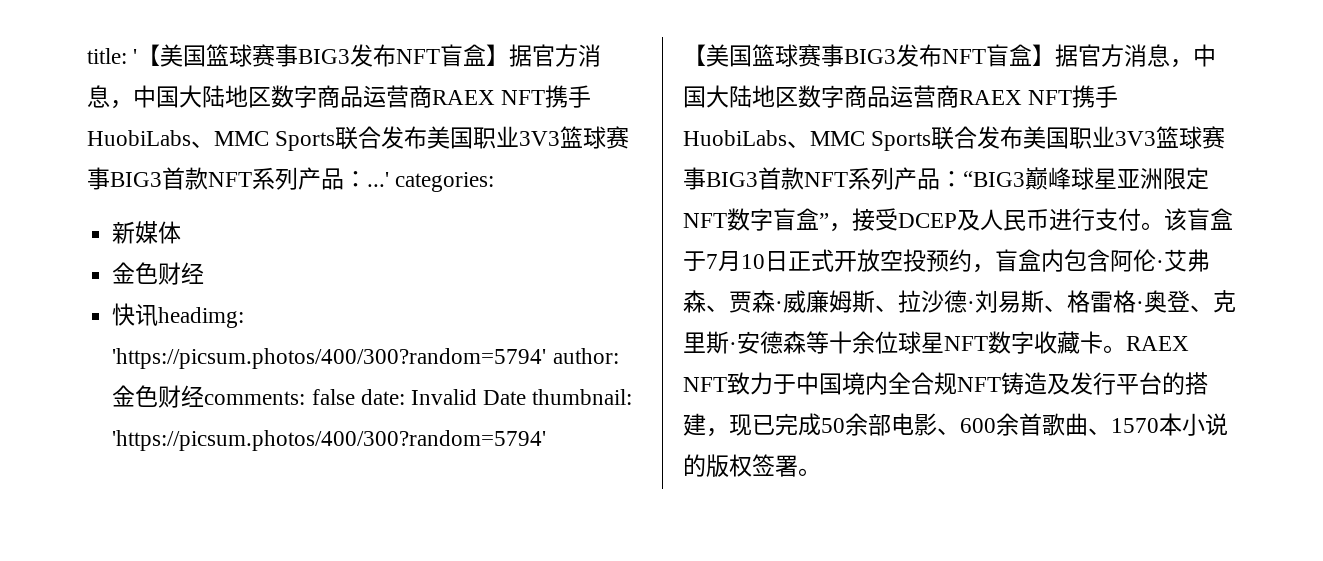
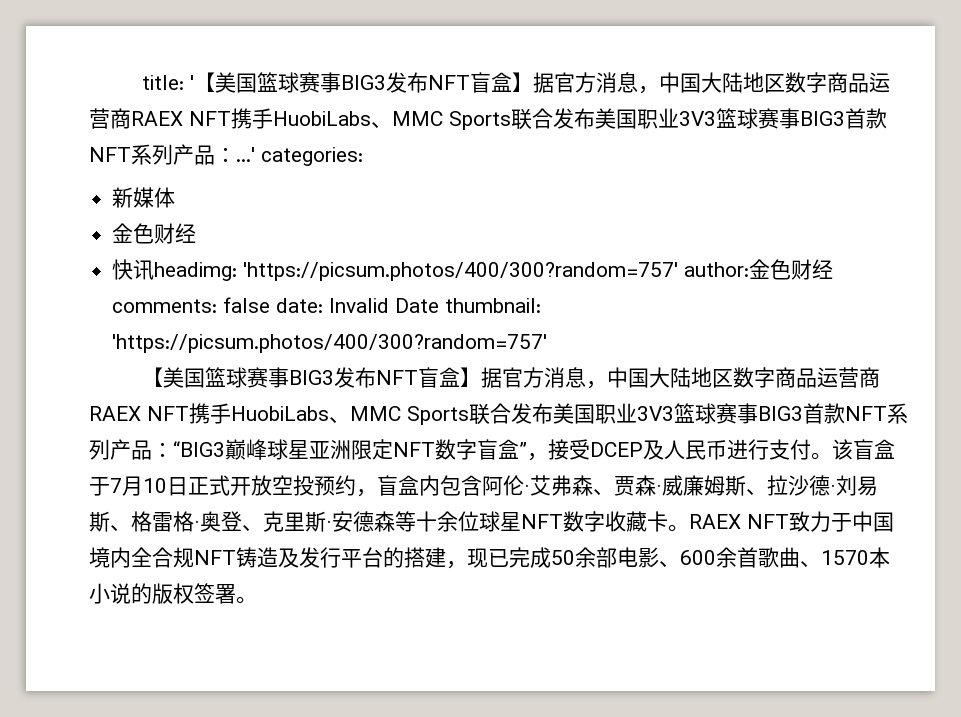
[112,348,547,369] 'https://picsum.photos/400/300?random=5794' -> [243,262,679,281] 'https://picsum.photos/400/300?random=757'
[112,430,547,451] 'https://picsum.photos/400/300?random=5794' -> [112,334,548,353] 'https://picsum.photos/400/300?random=757'

